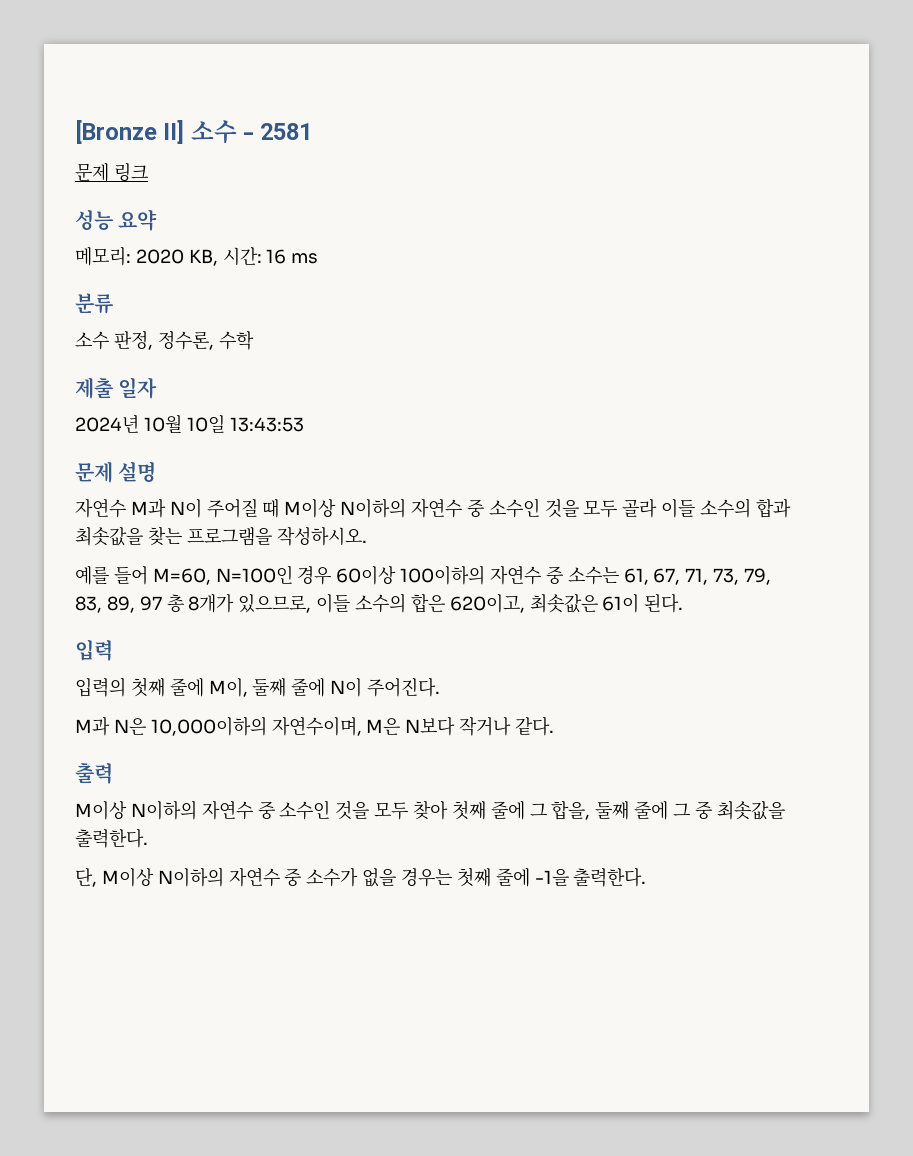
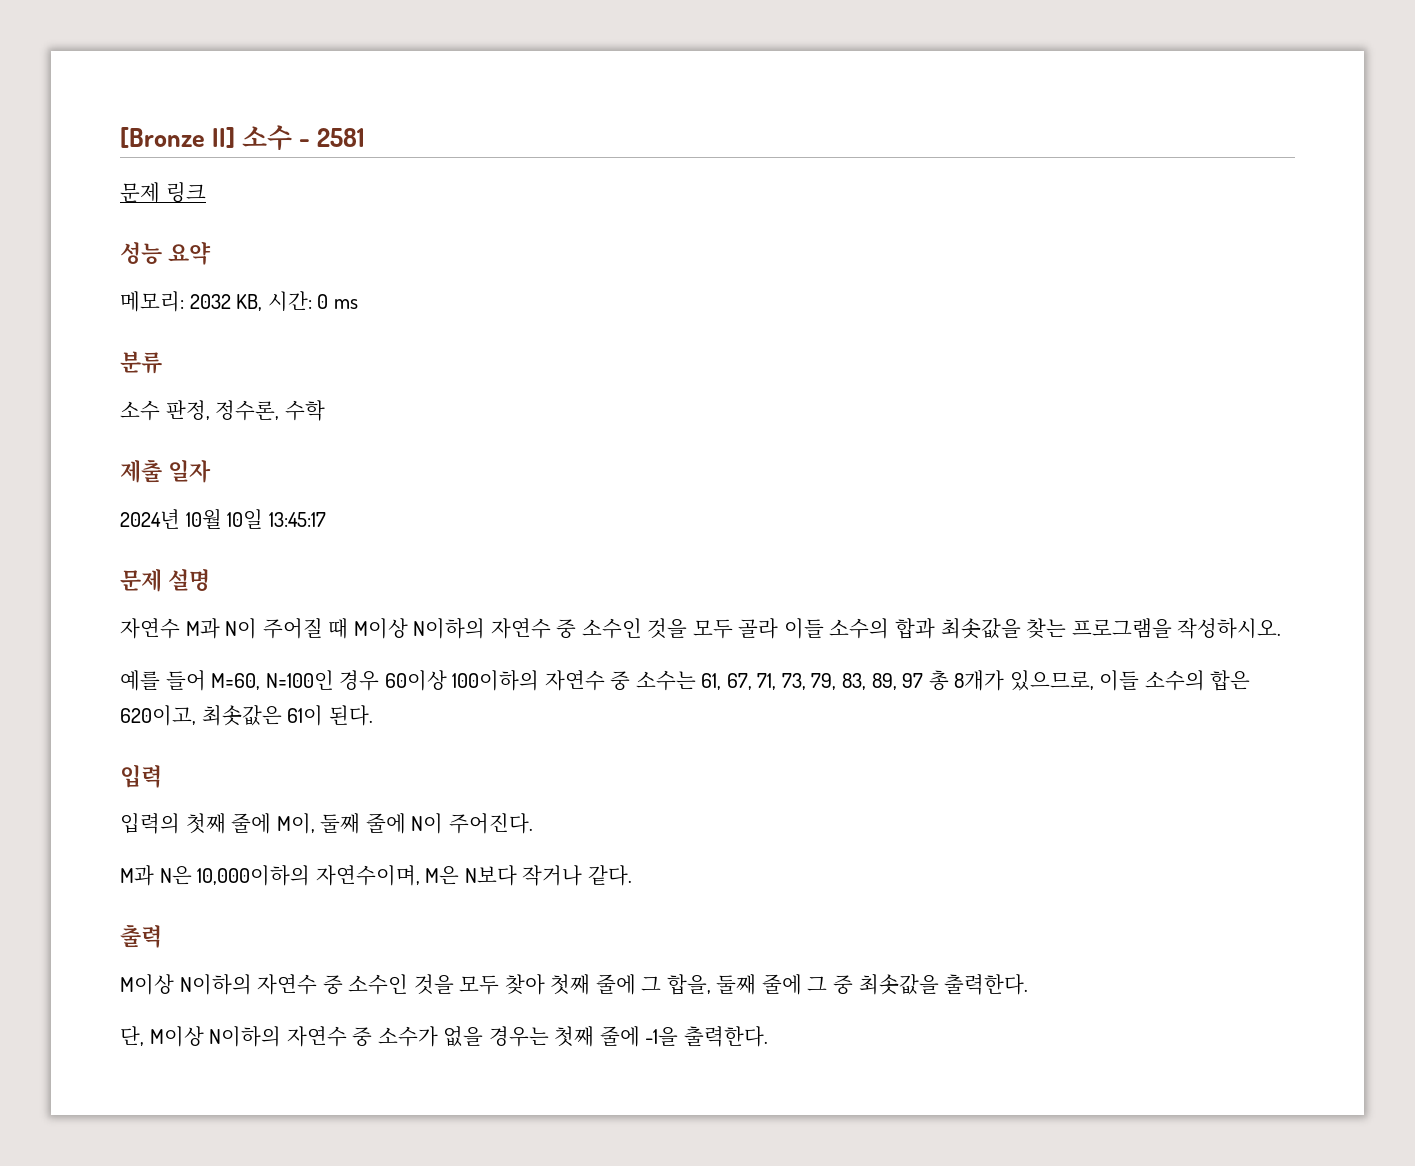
[135,249,184,264] 2020 -> [189,294,231,309] 2032
[266,249,287,264] 16 -> [317,294,329,309] 0
[229,417,304,432] 13:43:53 -> [268,512,326,527] 13:45:17

